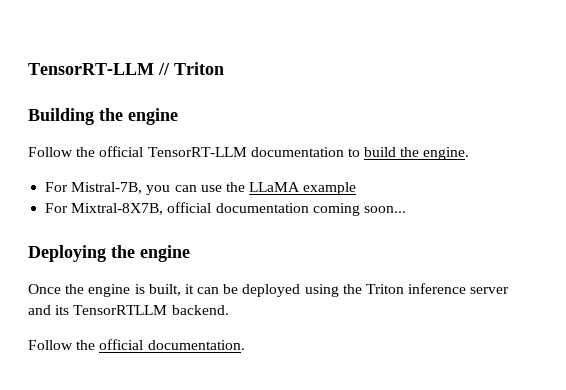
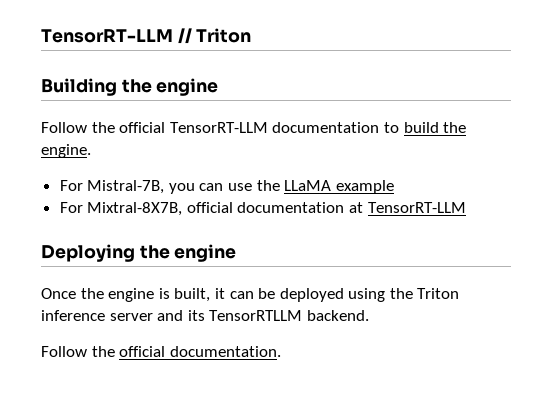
[312,203,406,216] coming soon... -> [349,202,466,213] at TensorRT-LLM

